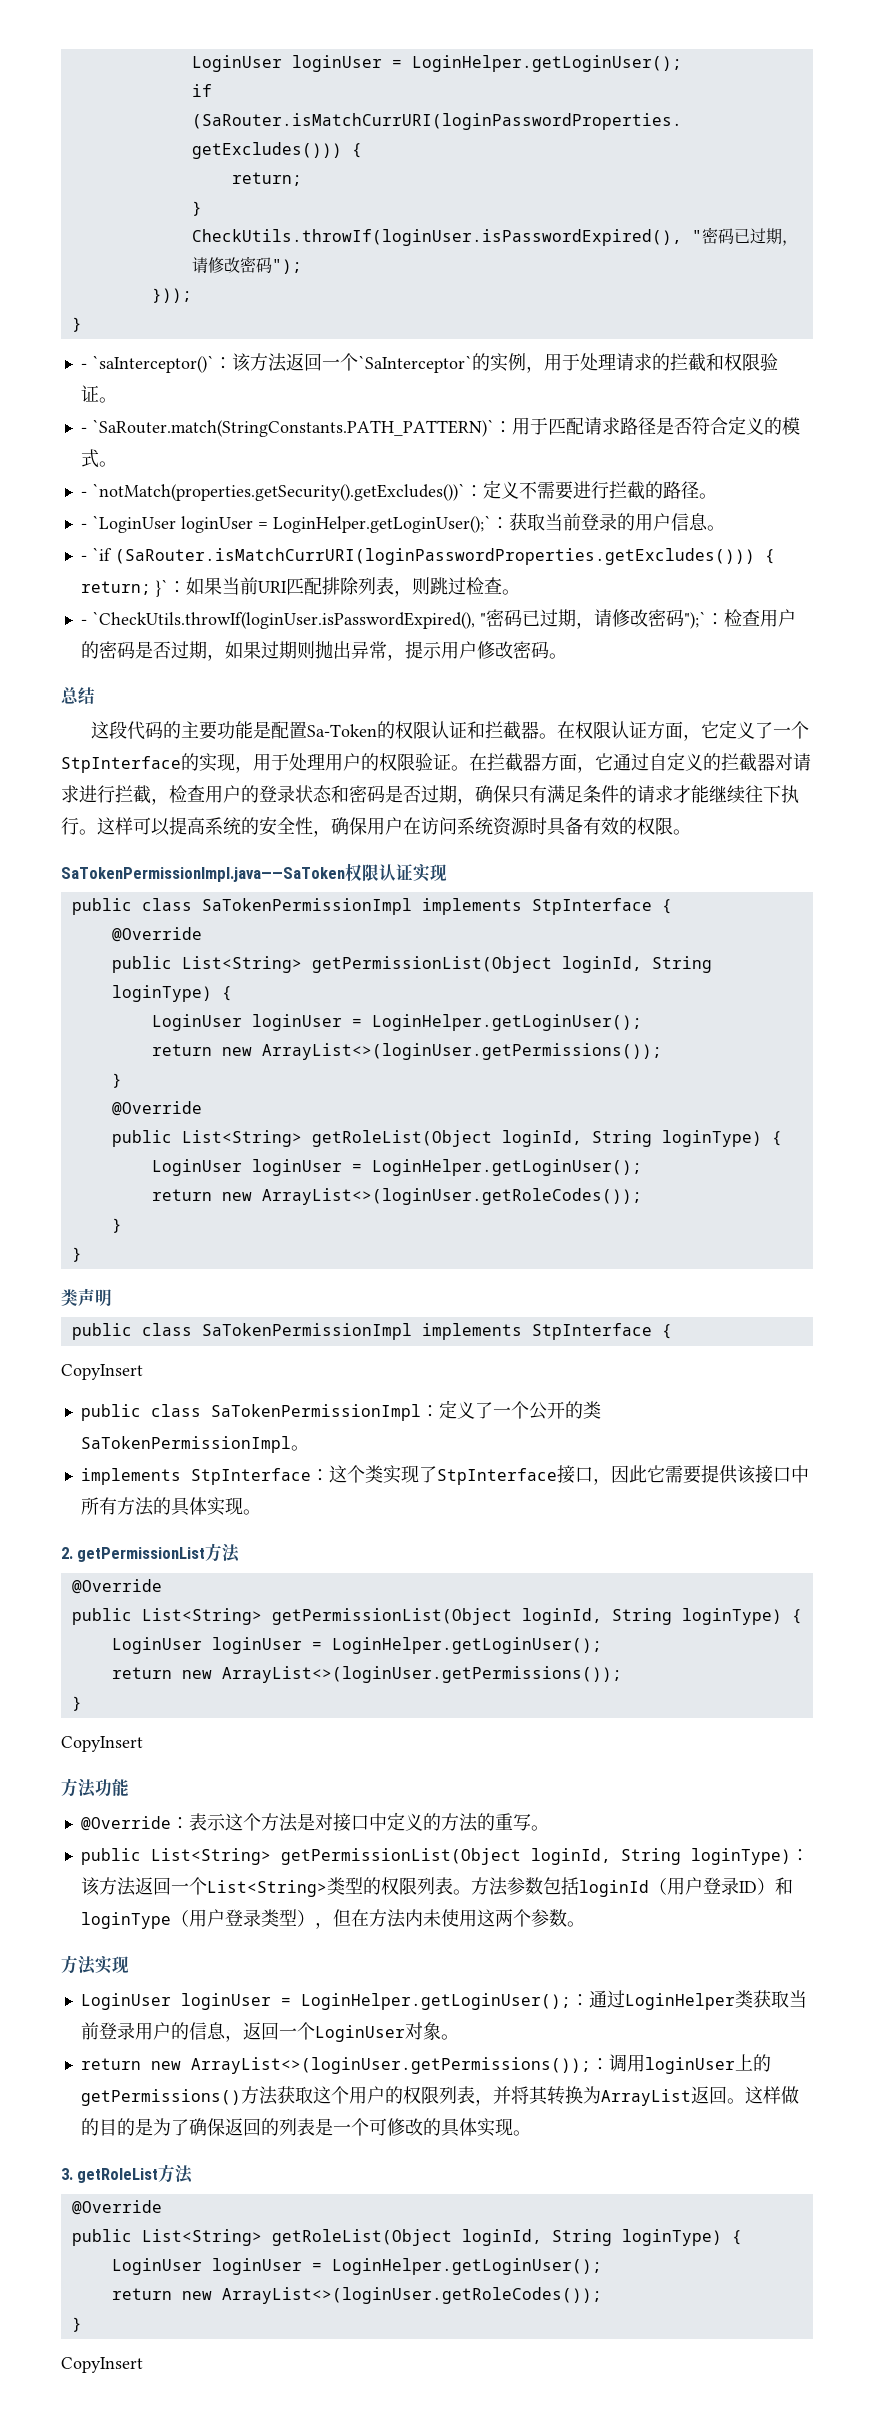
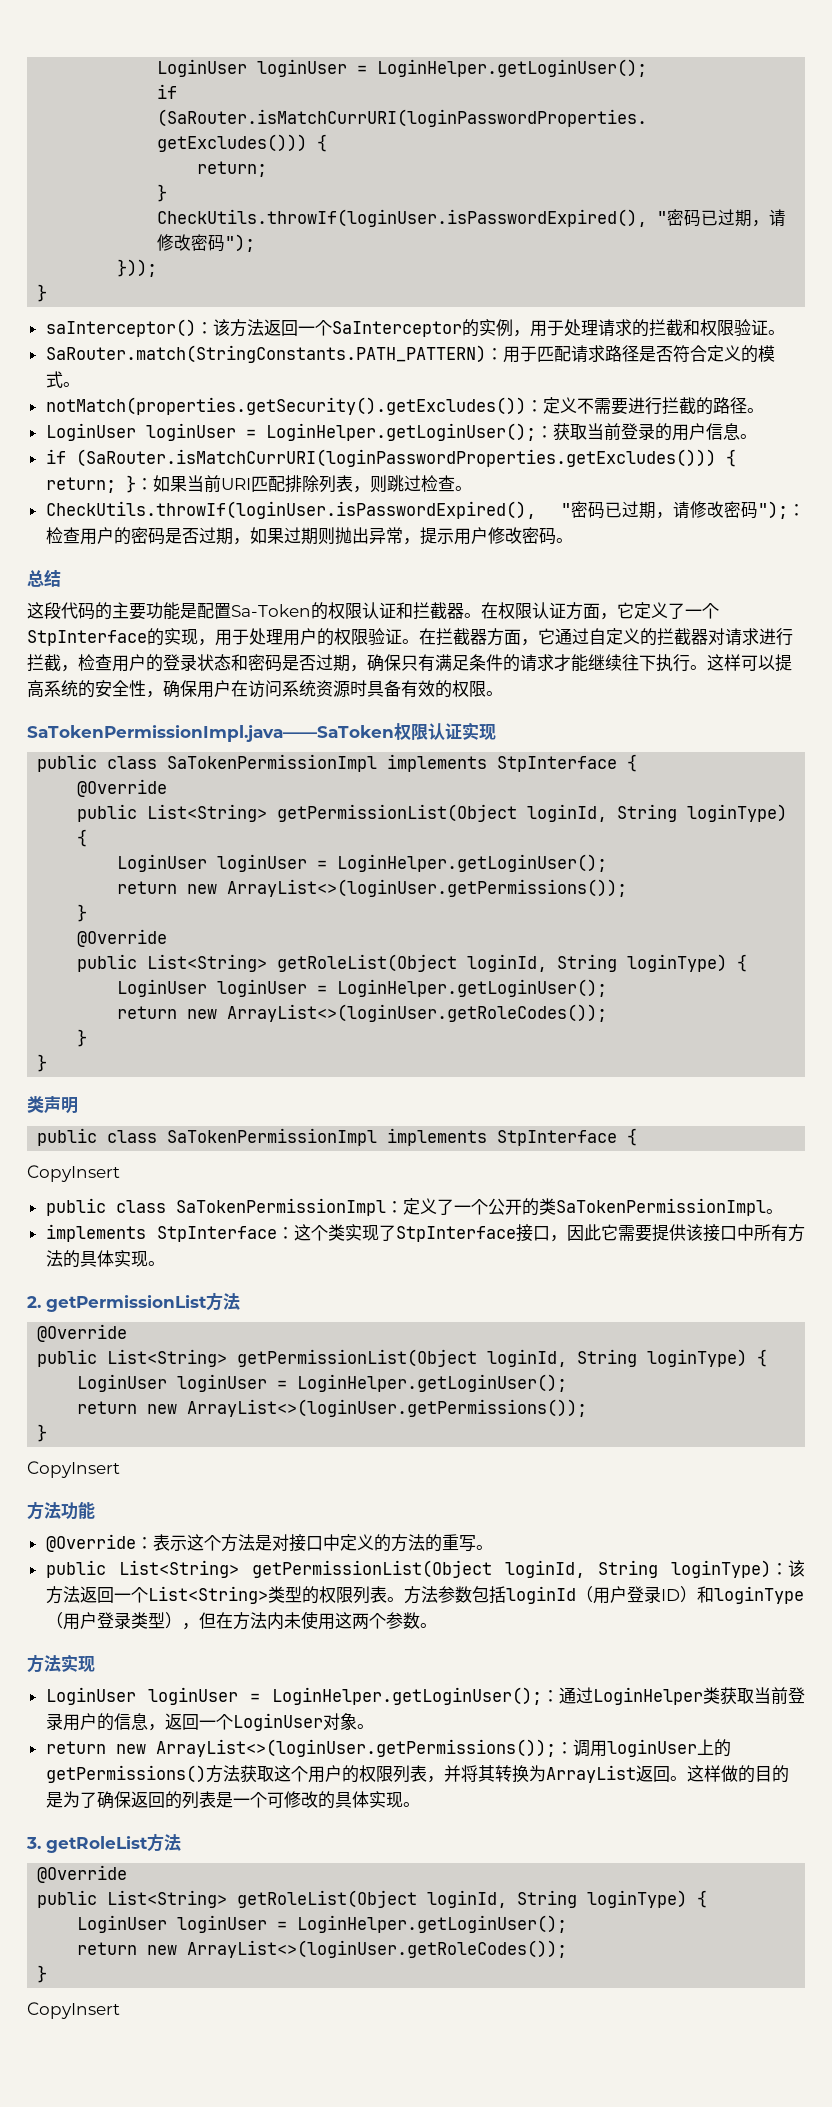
[80,353,472,373] - `saInterceptor()`：该方法返回一个`SaInterceptor` -> [45,319,462,337] saInterceptor()：该方法返回一个SaInterceptor
[80,419,494,437] - `SaRouter.match(StringConstants.PATH_PATTERN)` -> [45,345,486,363] SaRouter.match(StringConstants.PATH_PATTERN)
[80,483,465,501] - `notMatch(properties.getSecurity().getExcludes())` -> [45,397,526,415] notMatch(properties.getSecurity().getExcludes())
[80,515,491,533] - `LoginUser loginUser = LoginHelper.getLoginUser();` -> [45,423,536,441] LoginUser loginUser = LoginHelper.getLoginUser();
[80,547,112,561] - `if -> [45,449,66,464] if
[155,579,168,597] }` -> [125,475,136,493] }
[80,609,706,629] - `CheckUtils.throwIf(loginUser.isPasswordExpired(), "密码已过期，请修改密码");` -> [45,501,788,519] CheckUtils.throwIf(loginUser.isPasswordExpired(), "密码已过期，请修改密码");

